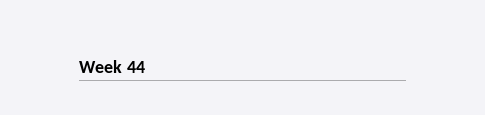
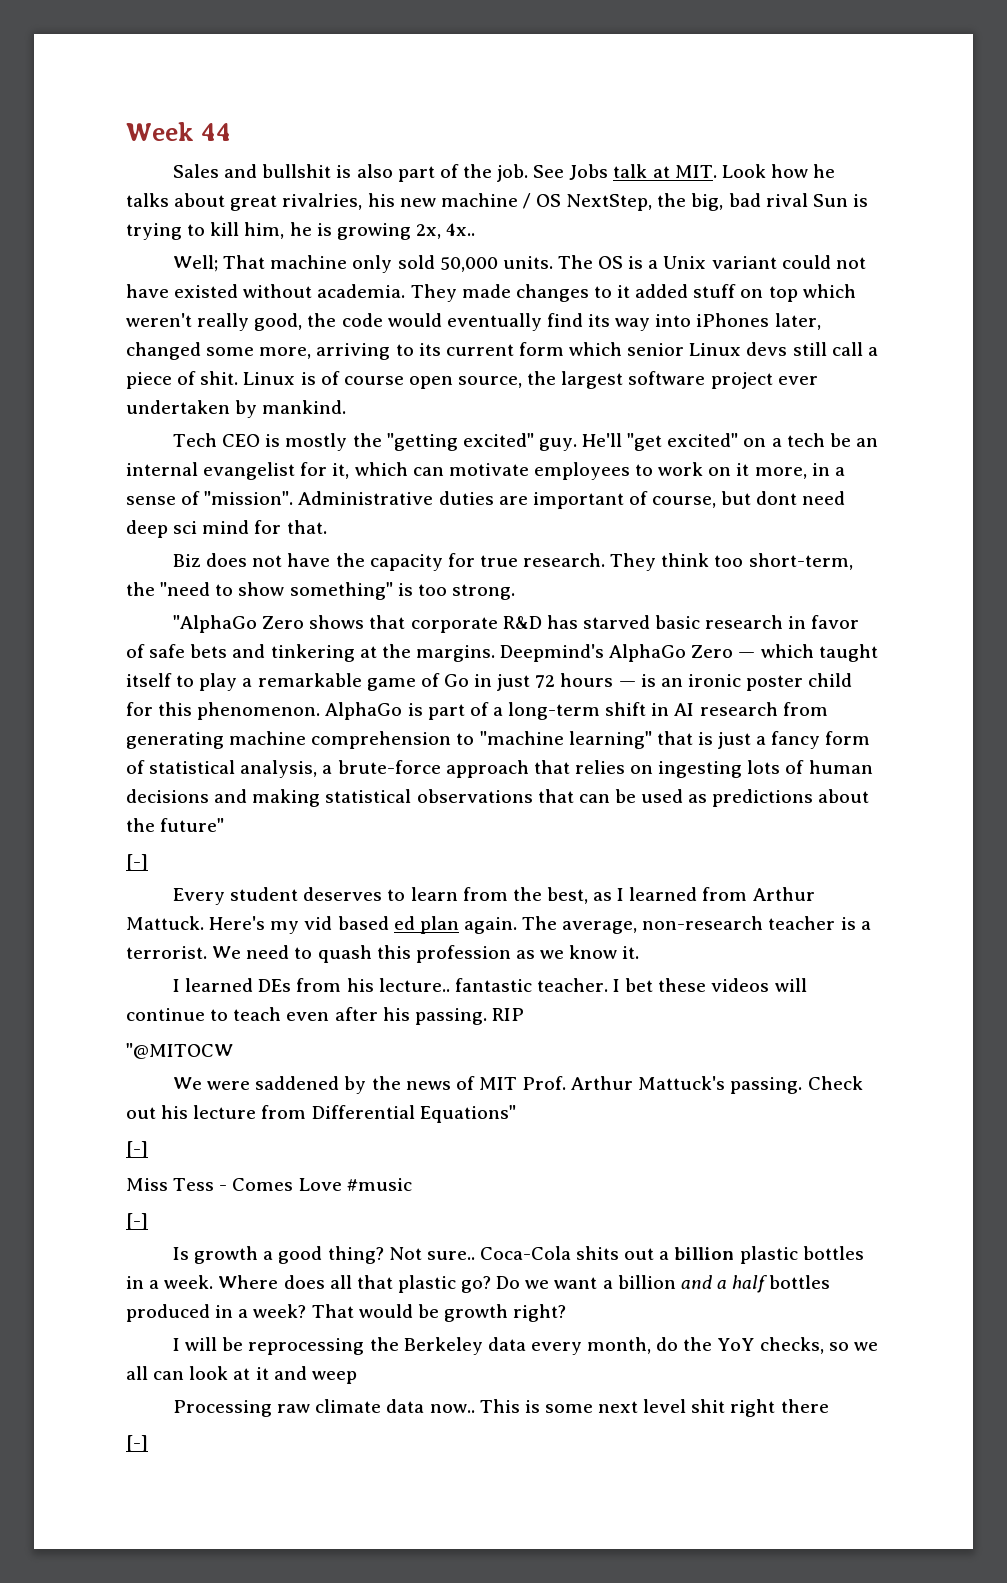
(145, 67) none -> [173,164,836,182] [126,193,868,211] [126,222,476,240] [173,255,866,273] [126,284,856,302] [126,313,821,331] [126,342,878,360] [126,371,818,389] [126,400,347,418] [173,433,878,451] [126,462,845,480] [126,491,846,509] [126,520,327,538] [173,553,853,571] [126,582,515,600] [173,615,860,633] [126,644,878,662] [126,673,853,691] [126,702,828,720] [126,731,871,749] [126,760,873,778] [126,789,870,807] [126,818,225,832] [126,854,148,871] [173,887,815,905] [126,916,871,934] [126,945,640,963] [173,978,807,992] [126,1007,524,1025] [126,1043,233,1059] [173,1076,863,1094] [126,1105,516,1123] [126,1141,148,1158] [126,1178,412,1191] [126,1213,148,1230] [173,1246,864,1264] [126,1275,831,1293] [126,1304,567,1322] [173,1337,878,1355] [126,1366,357,1384] [173,1399,829,1417] [126,1435,148,1452] // Sales and bullshit is also part of the job. See Jobs talk at MIT. Look how he talks about great rivalries, his new machine / OS NextStep, the big, bad rival Sun is trying to kill him, he is growing 2x, 4x.. // Well; That machine only sold 50,000 units. The OS is a Unix variant could not have existed without academia. They made changes to it added stuff on top which weren't really good, the code would eventually find its way into iPhones later, changed some more, arriving to its current form which senior Linux devs still call a piece of shit. Linux is of course open source, the largest software project ever undertaken by mankind. // Tech CEO is mostly the "getting excited" guy. He'll "get excited" on a tech be an internal evangelist for it, which can motivate employees to work on it more, in a sense of "mission". Administrative duties are important of course, but dont need deep sci mind for that. // Biz does not have the capacity for true research. They think too short-term, the "need to show something" is too strong. // "AlphaGo Zero shows that corporate R&D has starved basic research in favor of safe bets and tinkering at the margins. Deepmind's AlphaGo Zero — which taught itself to play a remarkable game of Go in just 72 hours — is an ironic poster child for this phenomenon. AlphaGo is part of a long-term shift in AI research from generating machine comprehension to "machine learning" that is just a fancy form of statistical analysis, a brute-force approach that relies on ingesting lots of human decisions and making statistical observations that can be used as predictions about the future" // [-] // Every student deserves to learn from the best, as I learned from Arthur Mattuck. Here's my vid based ed plan again. The average, non-research teacher is a terrorist. We need to quash this profession as we know it. // I learned DEs from his lecture.. fantastic teacher. I bet these videos will continue to teach even after his passing. RIP // "@MITOCW // We were saddened by the news of MIT Prof. Arthur Mattuck's passing. Check out his lecture from Differential Equations" // [-] // Miss Tess - Comes Love #music // [-] // Is growth a good thing? Not sure.. Coca-Cola shits out a billion plastic bottles in a week. Where does all that plastic go? Do we want a billion and a half bottles produced in a week? That would be growth right? // I will be reprocessing the Berkeley data every month, do the YoY checks, so we all can look at it and weep // Processing raw climate data now.. This is some next level shit right there // [-]

